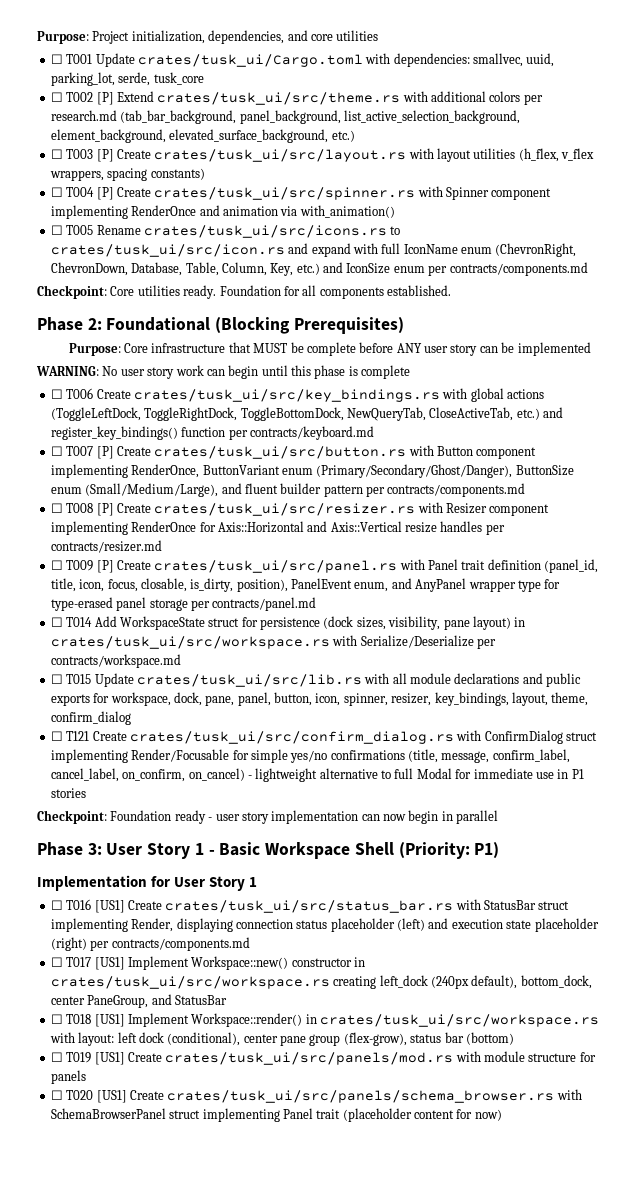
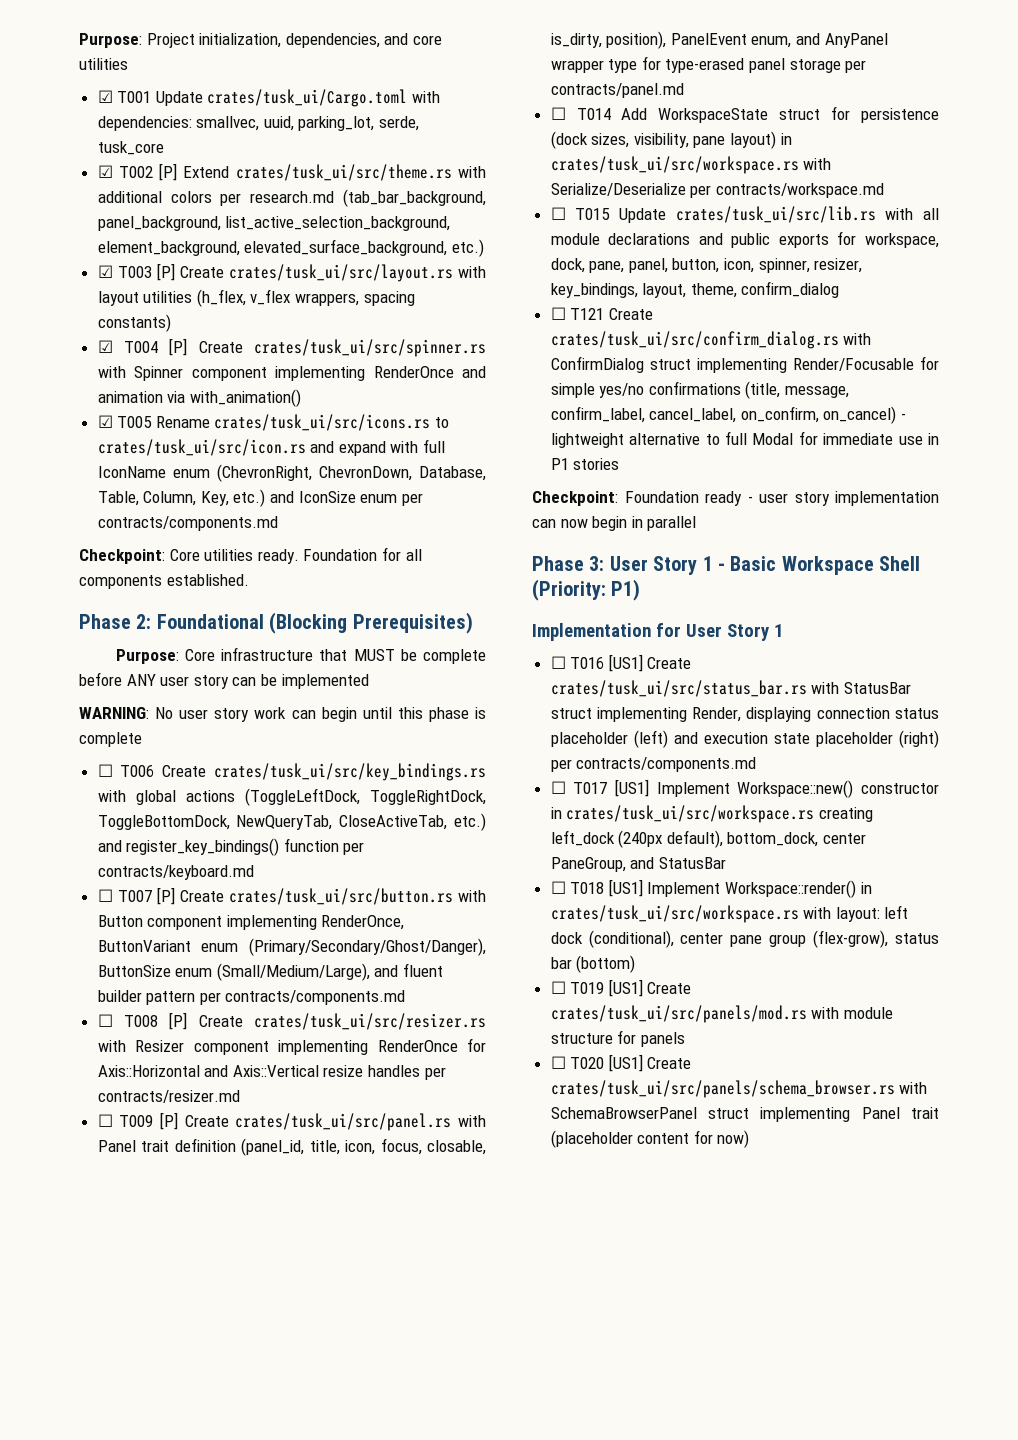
[50,54,63,64] ☐ -> [97,90,113,103] ☑
[50,92,63,102] ☐ -> [97,165,113,178] ☑
[50,149,63,159] ☐ -> [97,265,113,278] ☑
[50,187,63,197] ☐ -> [97,340,113,353] ☑
[50,225,63,235] ☐ -> [97,415,113,428] ☑

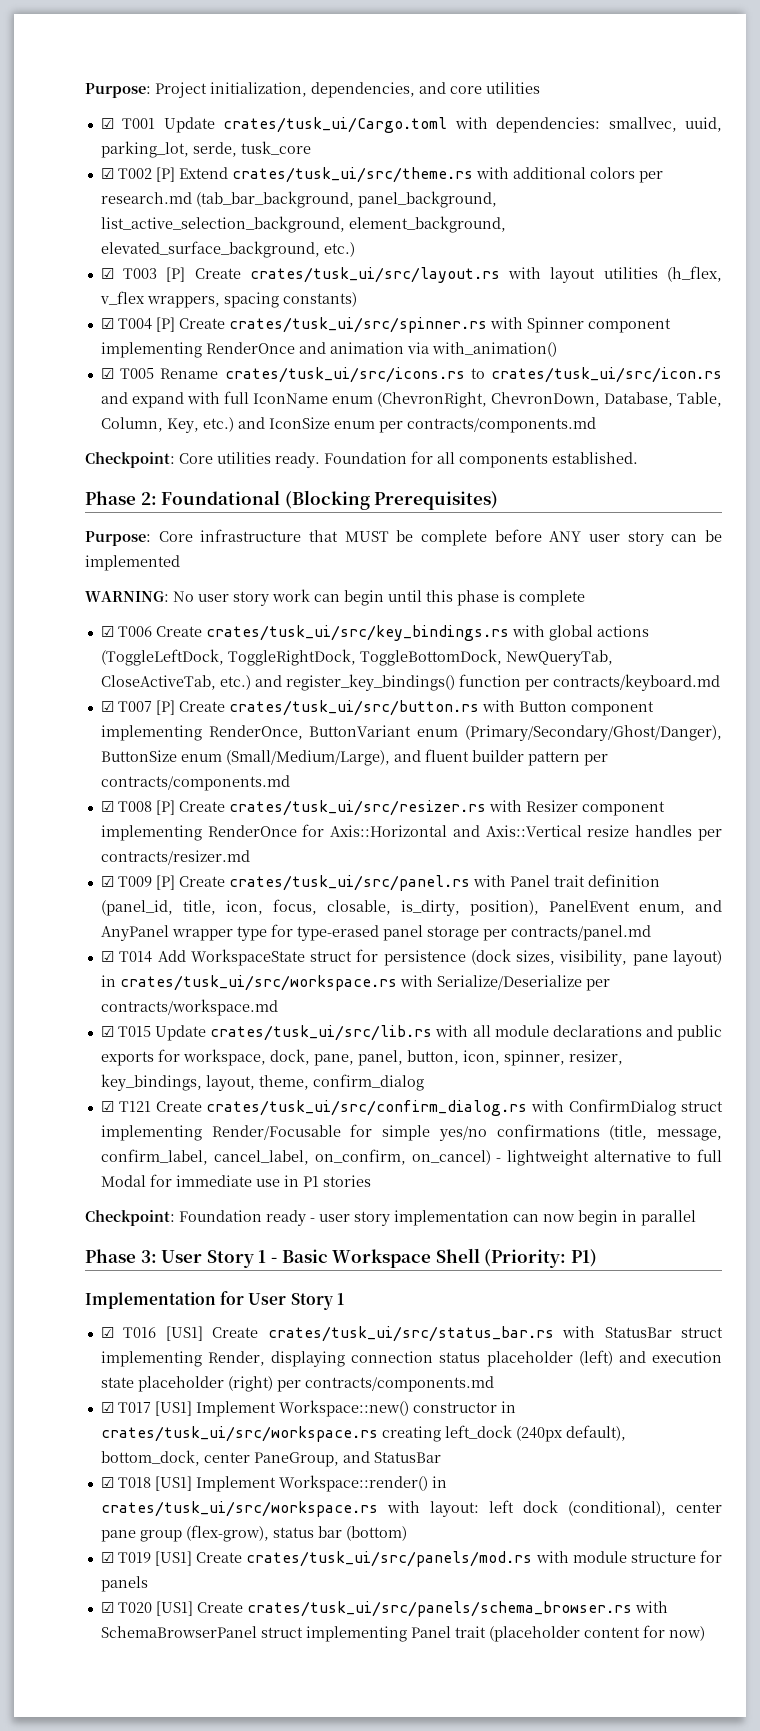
[97,764,113,777] ☐ -> [100,626,114,637] ☑
[97,889,113,902] ☐ -> [100,701,114,712] ☑
[97,1014,113,1027] ☐ -> [100,801,114,812] ☑
[97,1114,113,1127] ☐ -> [100,876,114,887] ☑
[550,107,566,120] ☐ -> [100,951,114,962] ☑
[550,207,566,220] ☐ -> [100,1026,114,1037] ☑
[550,307,566,320] ☐ -> [100,1101,114,1112] ☑
[550,656,566,669] ☐ -> [100,1327,114,1338] ☑
[550,781,566,794] ☐ -> [100,1402,114,1413] ☑
[550,881,566,894] ☐ -> [100,1477,114,1488] ☑
[550,981,566,994] ☐ -> [100,1552,114,1563] ☑
[550,1056,566,1069] ☐ -> [100,1602,114,1613] ☑

